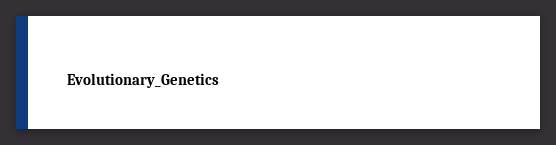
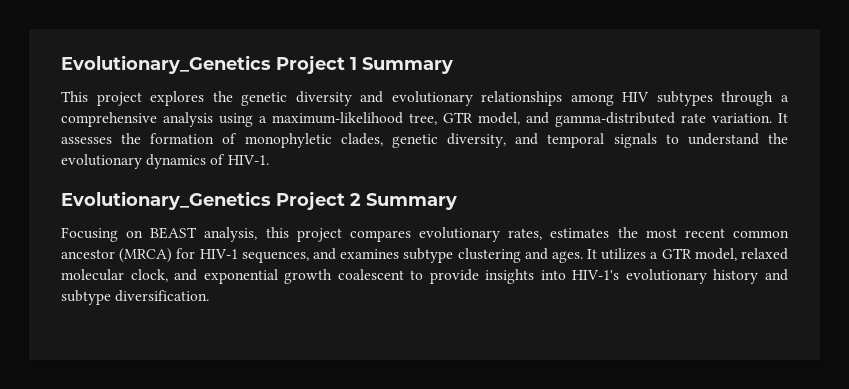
[67,73,219,88] Evolutionary_Genetics -> [61,55,453,74] [61,91,790,106] [61,112,788,127] [61,133,788,148] [61,154,269,169] [61,191,457,210] [61,227,790,242] [61,248,788,263] [61,269,789,284] [61,290,210,305] Evolutionary_Genetics Project 1 Summary // This project explores the genetic diversity and evolutionary relationships among HIV subtypes through a comprehensive analysis using a maximum-likelihood tree, GTR model, and gamma-distributed rate variation. It assesses the formation of monophyletic clades, genetic diversity, and temporal signals to understand the evolutionary dynamics of HIV-1. // Evolutionary_Genetics Project 2 Summary // Focusing on BEAST analysis, this project compares evolutionary rates, estimates the most recent common ancestor (MRCA) for HIV-1 sequences, and examines subtype clustering and ages. It utilizes a GTR model, relaxed molecular clock, and exponential growth coalescent to provide insights into HIV-1's evolutionary history and subtype diversification.

